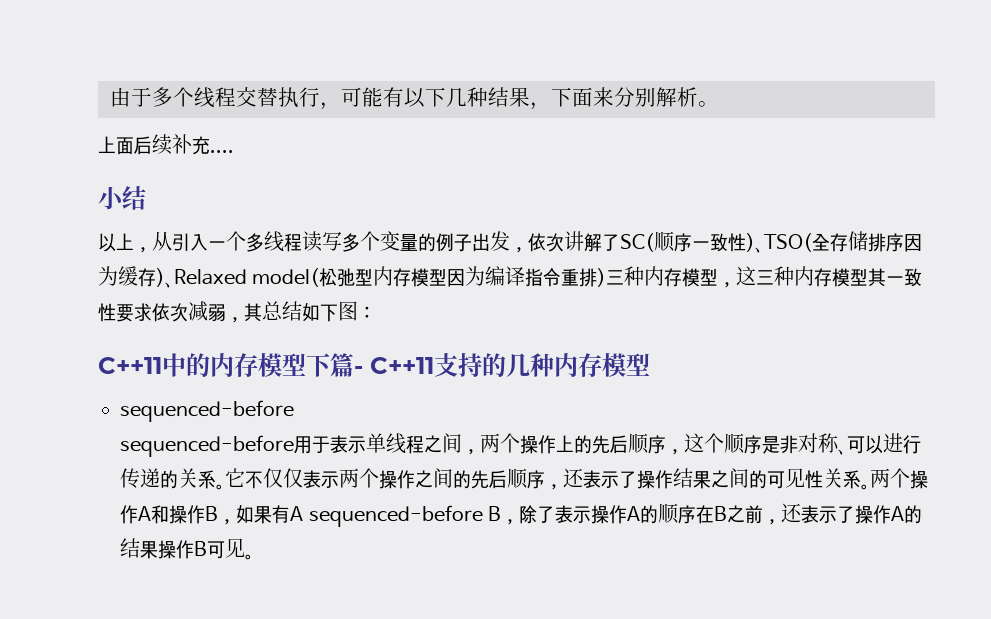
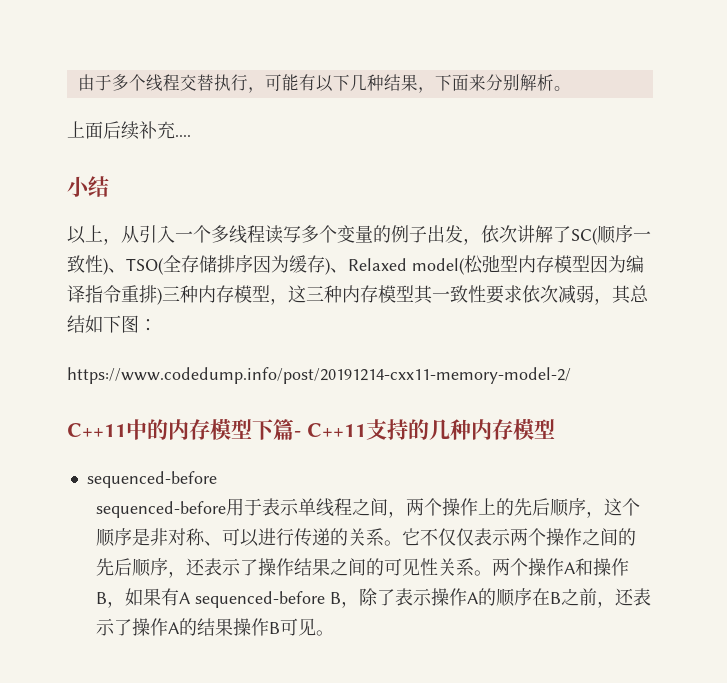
(376, 312) none -> [67,367,571,384] // https://www.codedump.info/post/20191214-cxx11-memory-model-2/

